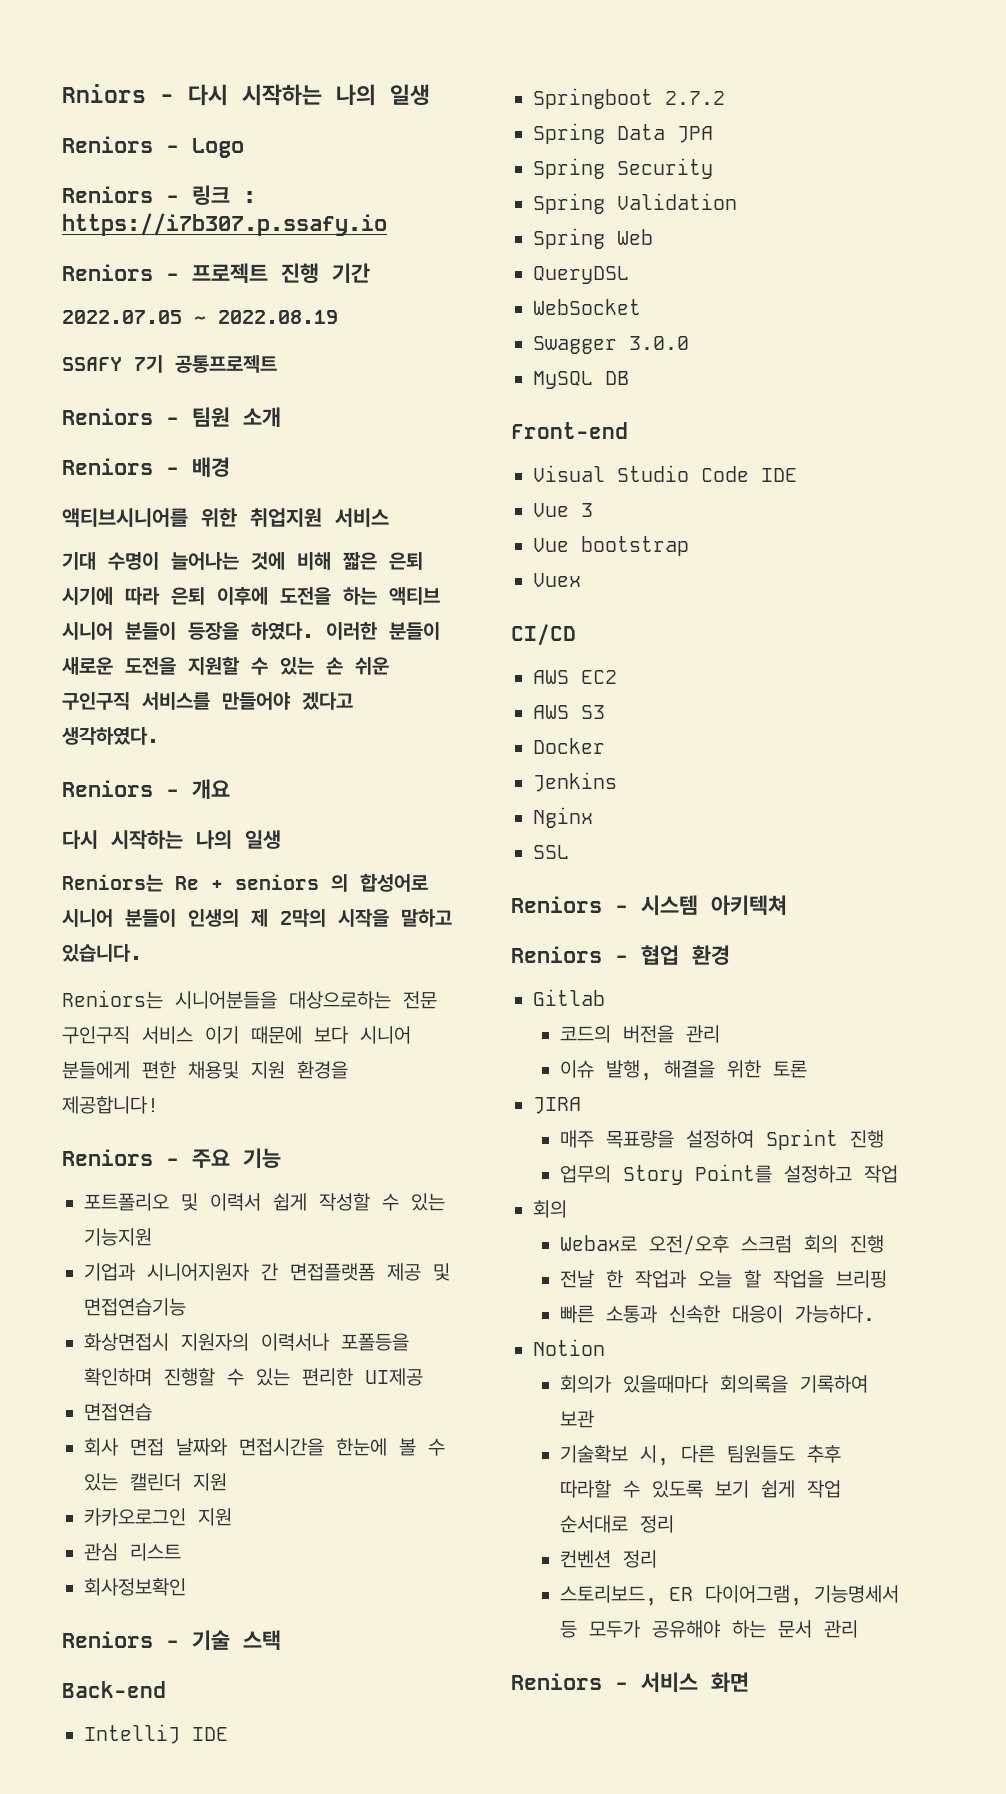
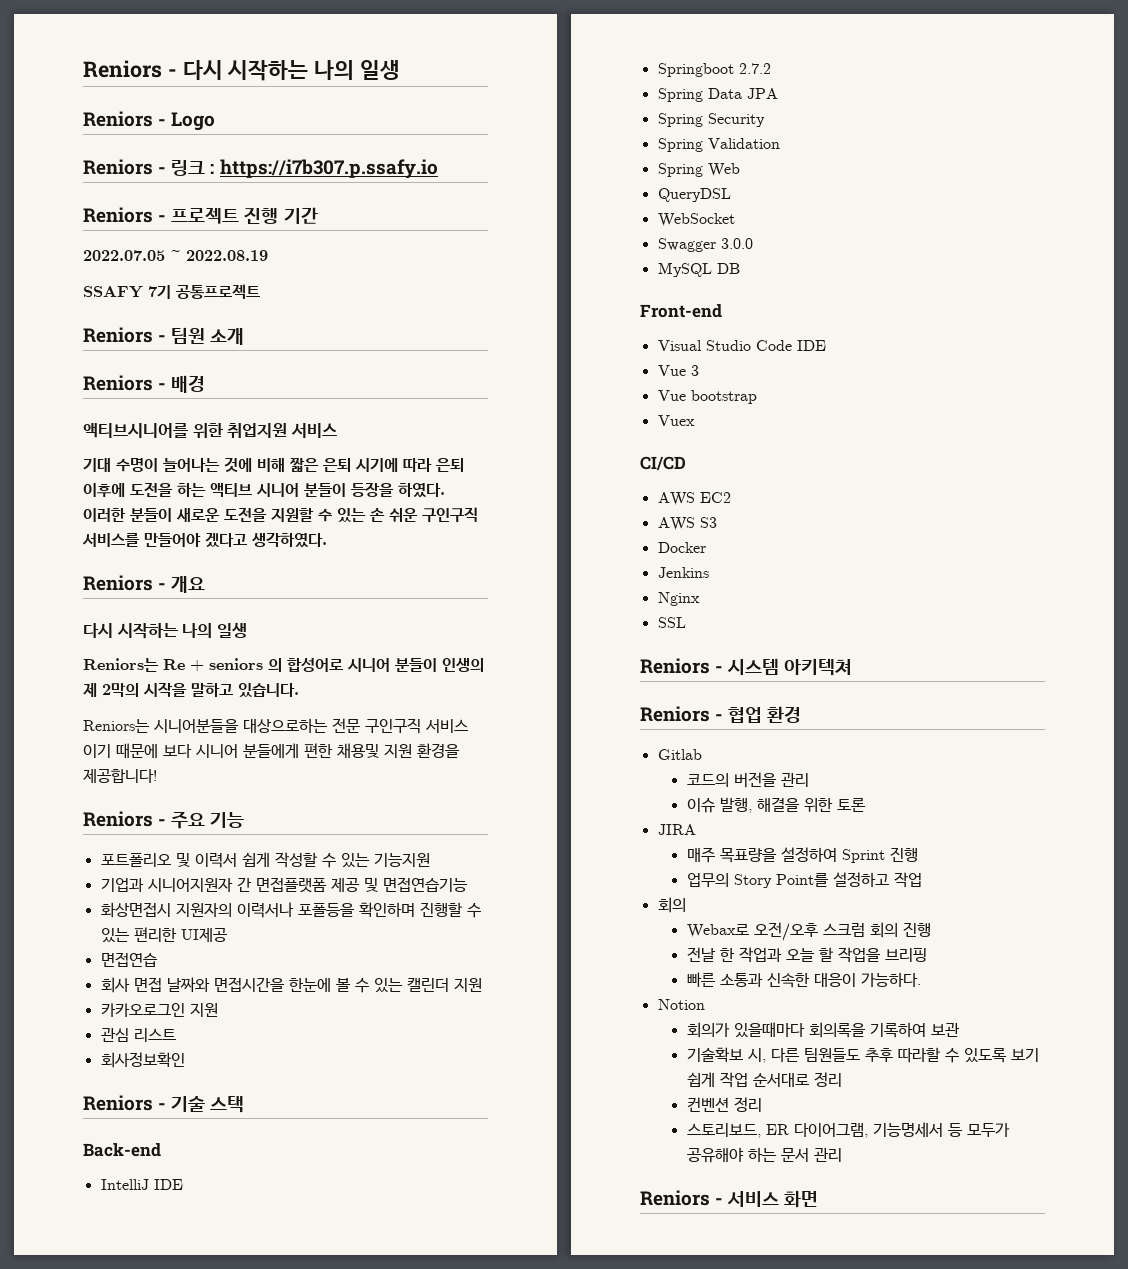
[62,84,146,103] Rniors -> [83,60,162,78] Reniors

